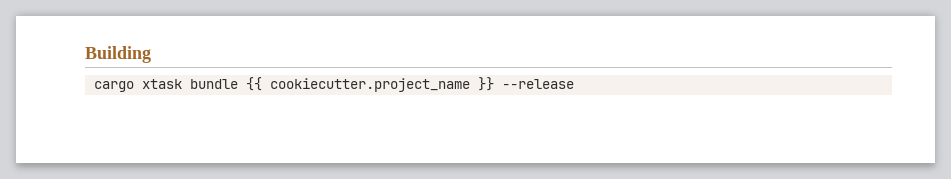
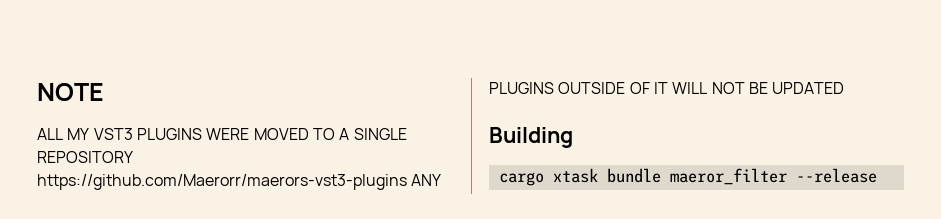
(85, 54) none -> [37,83,104,101] [37,128,407,140] [37,151,133,163] [37,174,442,190] [489,82,845,94] NOTE // ALL MY VST3 PLUGINS WERE MOVED TO A SINGLE REPOSITORY https://github.com/Maerorr/maerors-vst3-plugins ANY PLUGINS OUTSIDE OF IT WILL NOT BE UPDATED //
[246,77,495,92] {{ cookiecutter.project_name }} -> [669,168,787,185] maeror_filter

